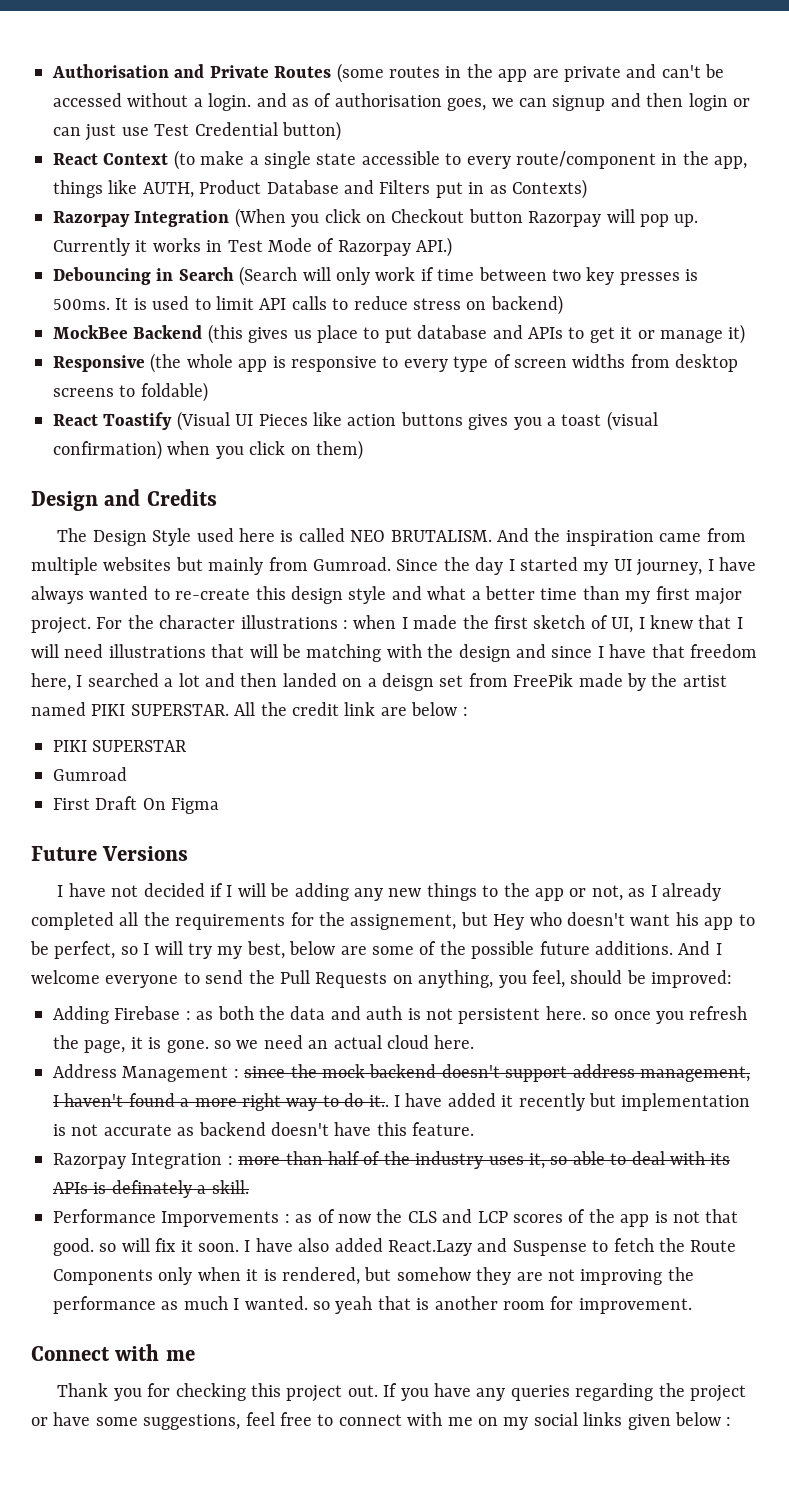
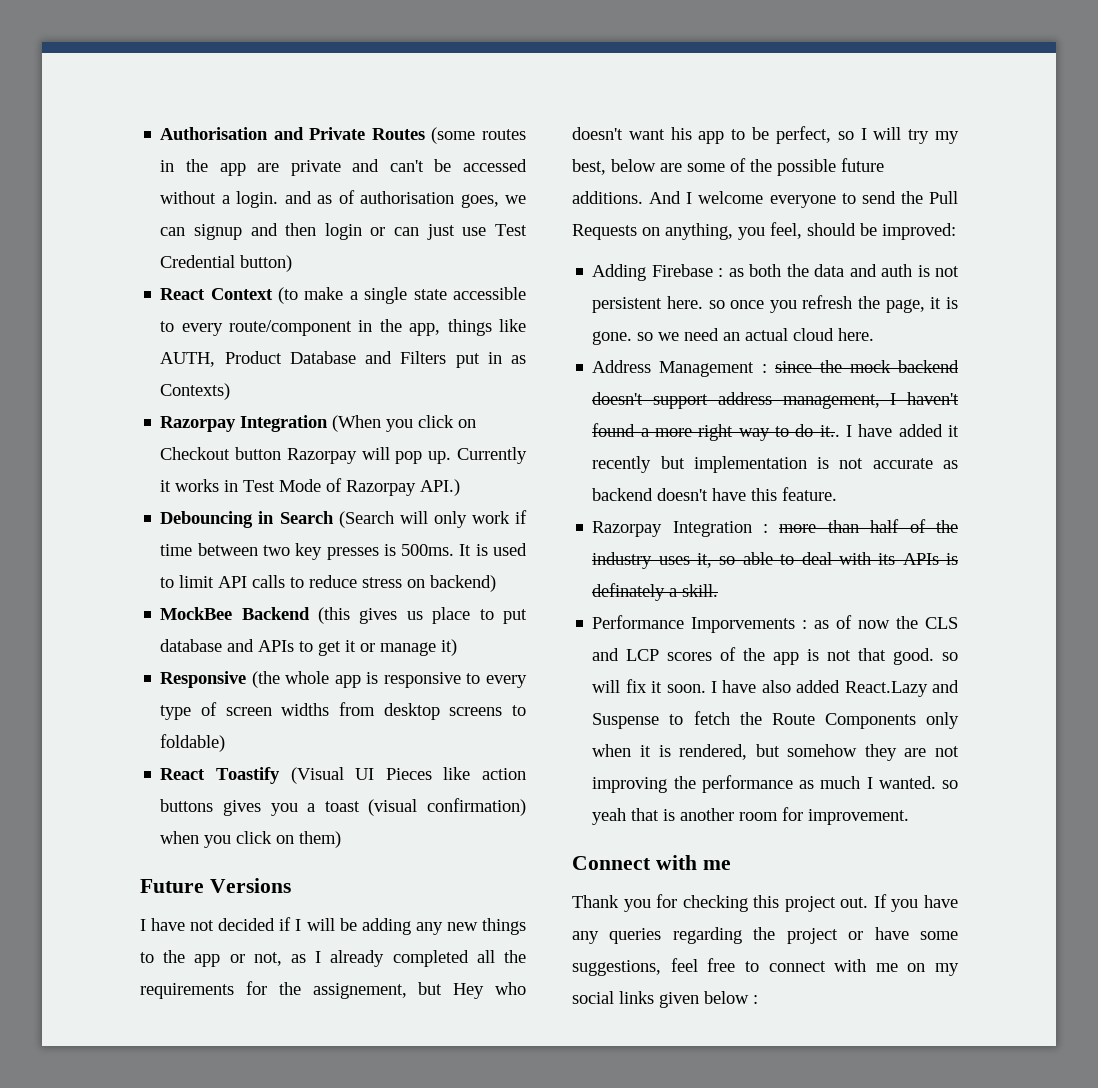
[31,489,217,511] [57,528,746,546] [31,557,756,576] [31,586,742,605] [31,615,743,634] [31,644,757,662] [31,673,727,691] [31,702,468,716] [53,740,188,752] [53,767,127,781] [53,796,220,814] // Design and Credits // The Design Style used here is called NEO BRUTALISM. And the inspiration came from multiple websites but mainly from Gumroad. Since the day I started my UI journey, I have always wanted to re-create this design style and what a better time than my first major project. For the character illustrations : when I made the first sketch of UI, I knew that I will need illustrations that will be matching with the design and since I have that freedom here, I searched a lot and then landed on a deisgn set from FreePik made by the artist named PIKI SUPERSTAR. All the credit link are below : // PIKI SUPERSTAR // Gumroad // First Draft On Figma -> (342, 839) none

